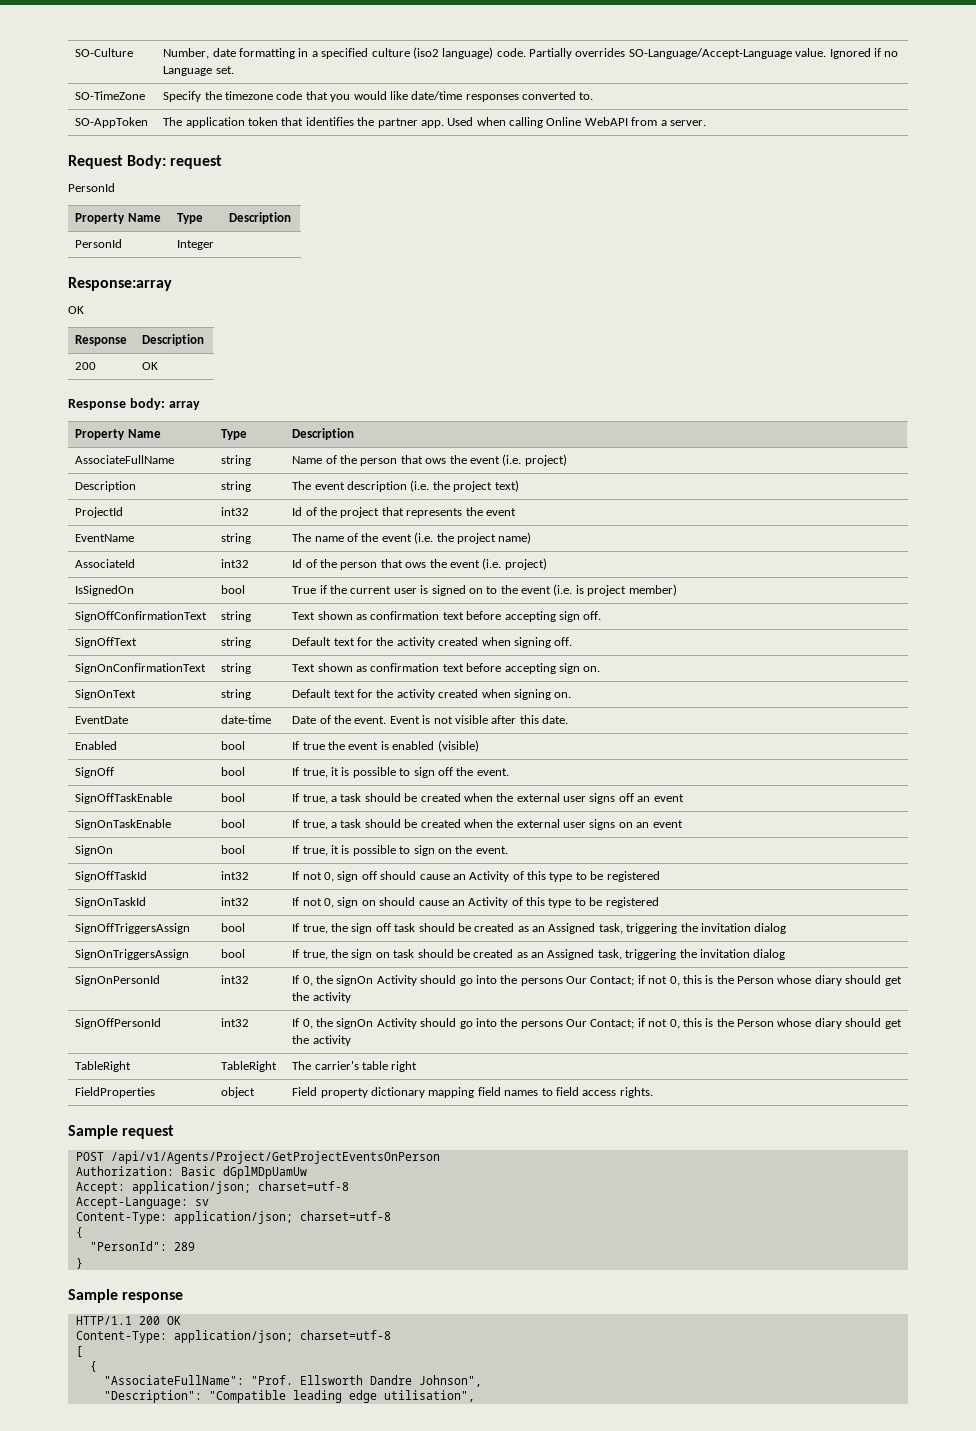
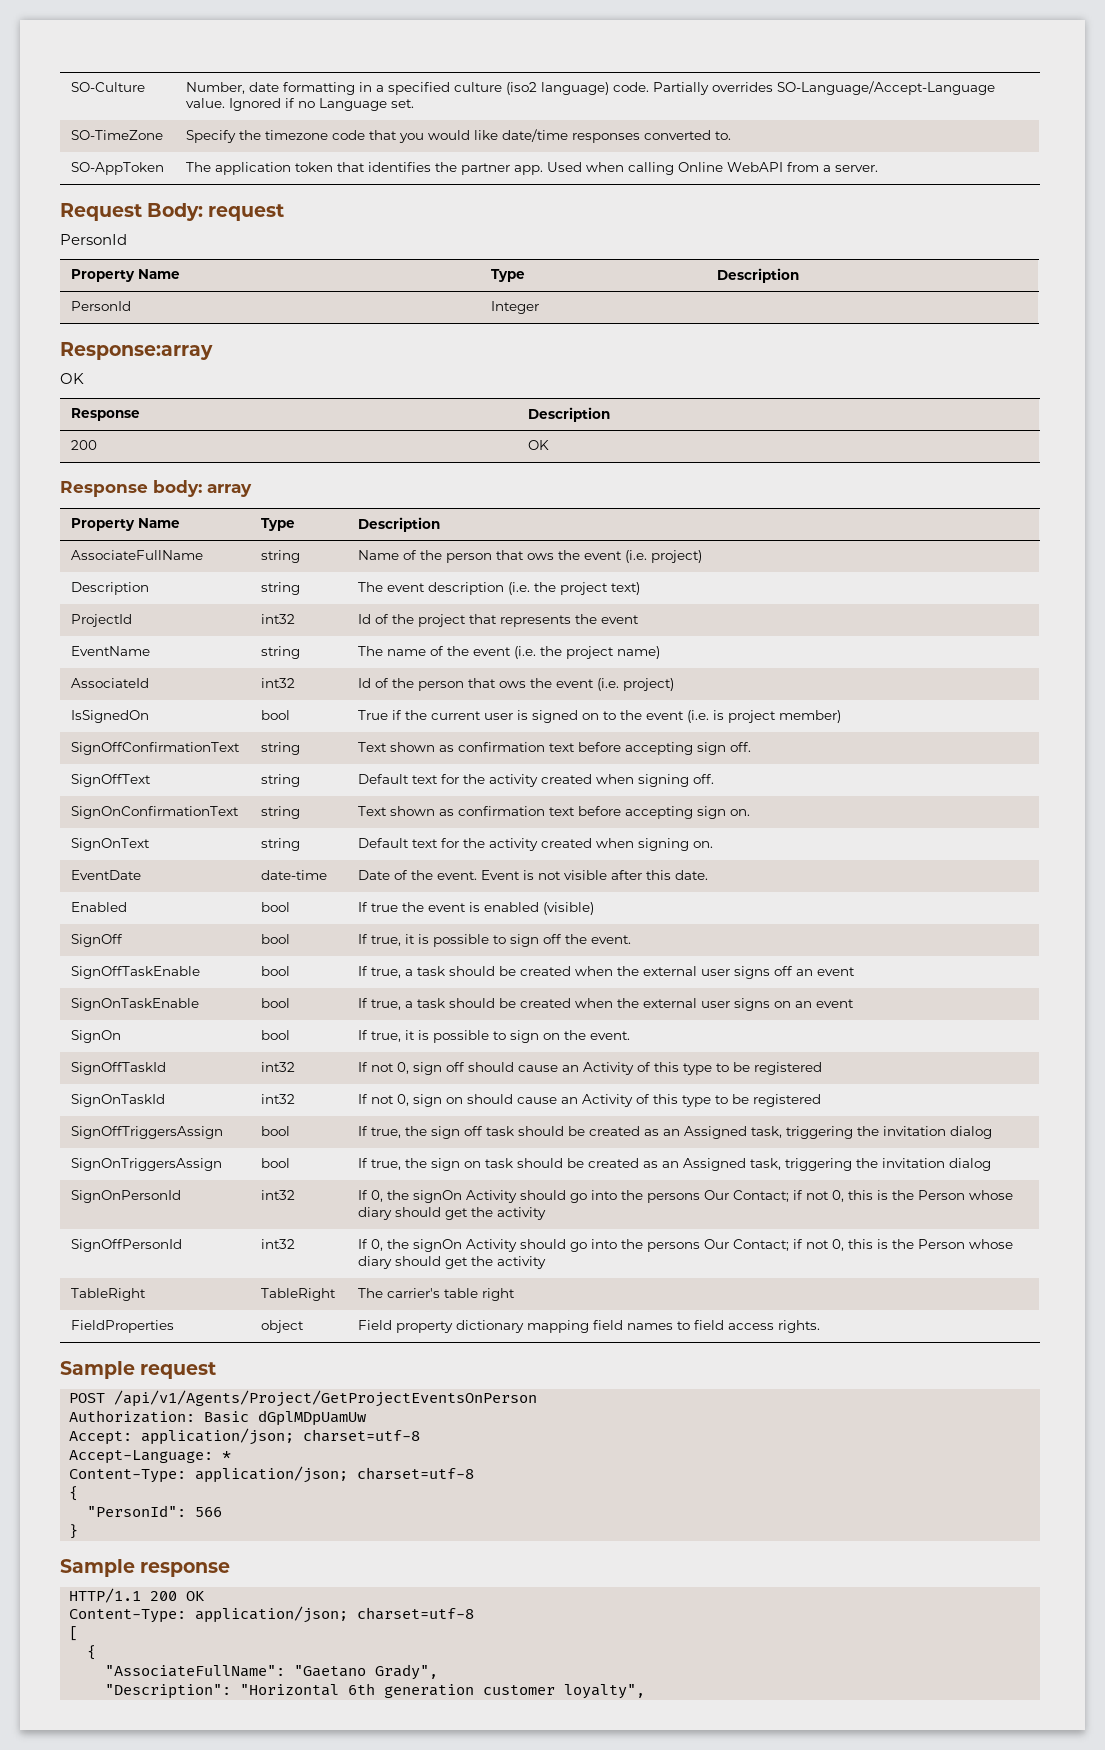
[194,1199,209,1206] sv -> [222,1451,231,1460] *
[173,1242,195,1251] 289 -> [195,1507,222,1517] 566
[250,1375,482,1387] [103,1390,475,1403] "Prof. Ellsworth Dandre Johnson", // "Description": "Compatible leading edge utilisation", -> [294,1664,438,1680] [105,1683,645,1699] "Gaetano Grady", // "Description": "Horizontal 6th generation customer loyalty",

